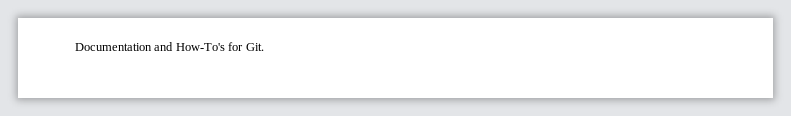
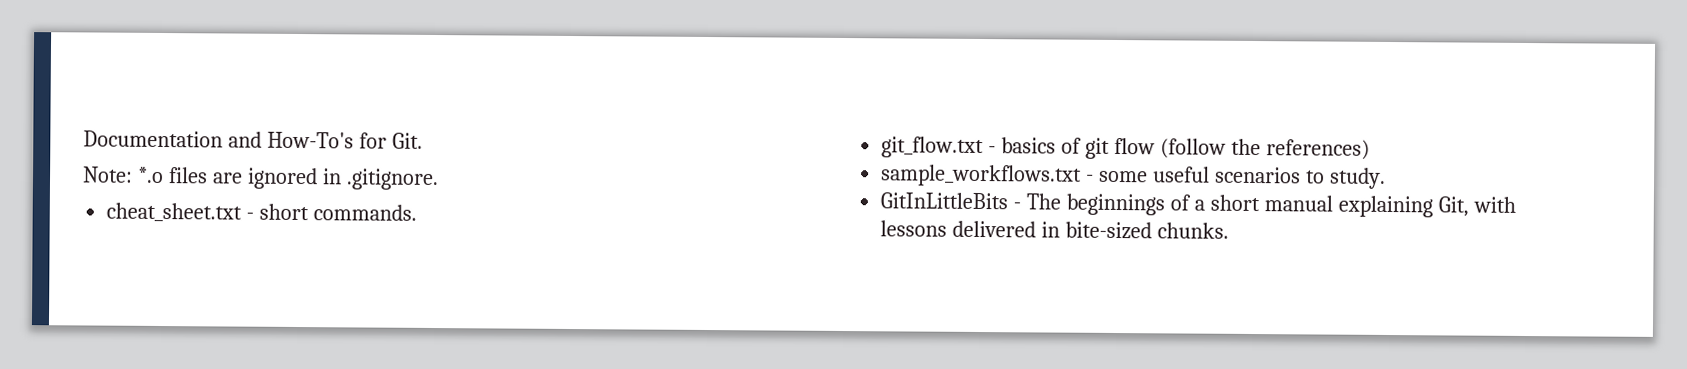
(264, 47) none -> [82,166,439,191] [106,202,418,223] [881,136,1370,160] [880,164,1386,189] [880,192,1516,218] [880,220,1229,240] // Note: *.o files are ignored in .gitignore. // cheat_sheet.txt - short commands. // git_flow.txt - basics of git flow (follow the references) // sample_workflows.txt - some useful scenarios to study. // GitInLittleBits - The beginnings of a short manual explaining Git, with lessons delivered in bite-sized chunks.

